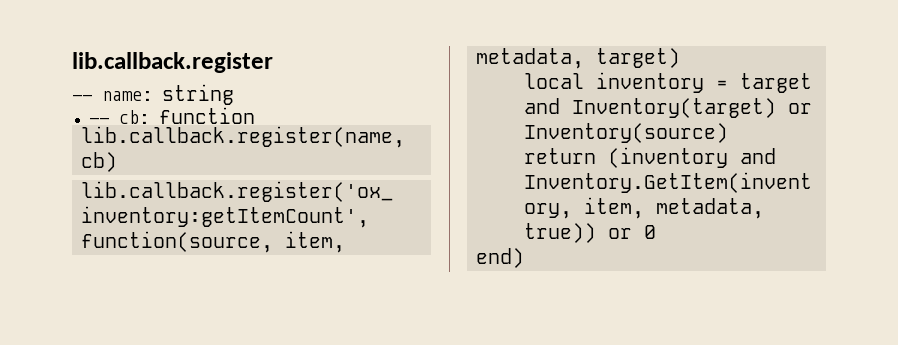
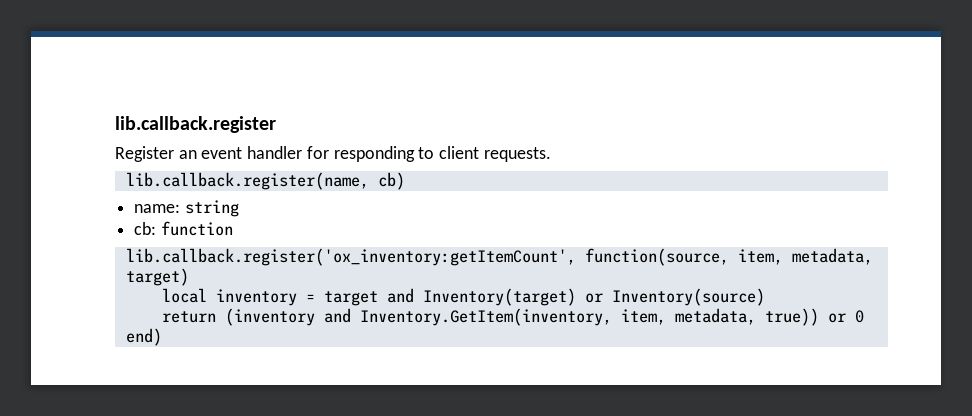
[72,95,92,101] -- -> [115,146,551,162] [125,172,405,190] Register an event handler for responding to client requests. // lib.callback.register(name, cb) //
[88,118,109,124] -- -> (239, 208) none
[81,126,405,148] [81,152,117,172] // lib.callback.register(name, cb) -> (233, 228) none

